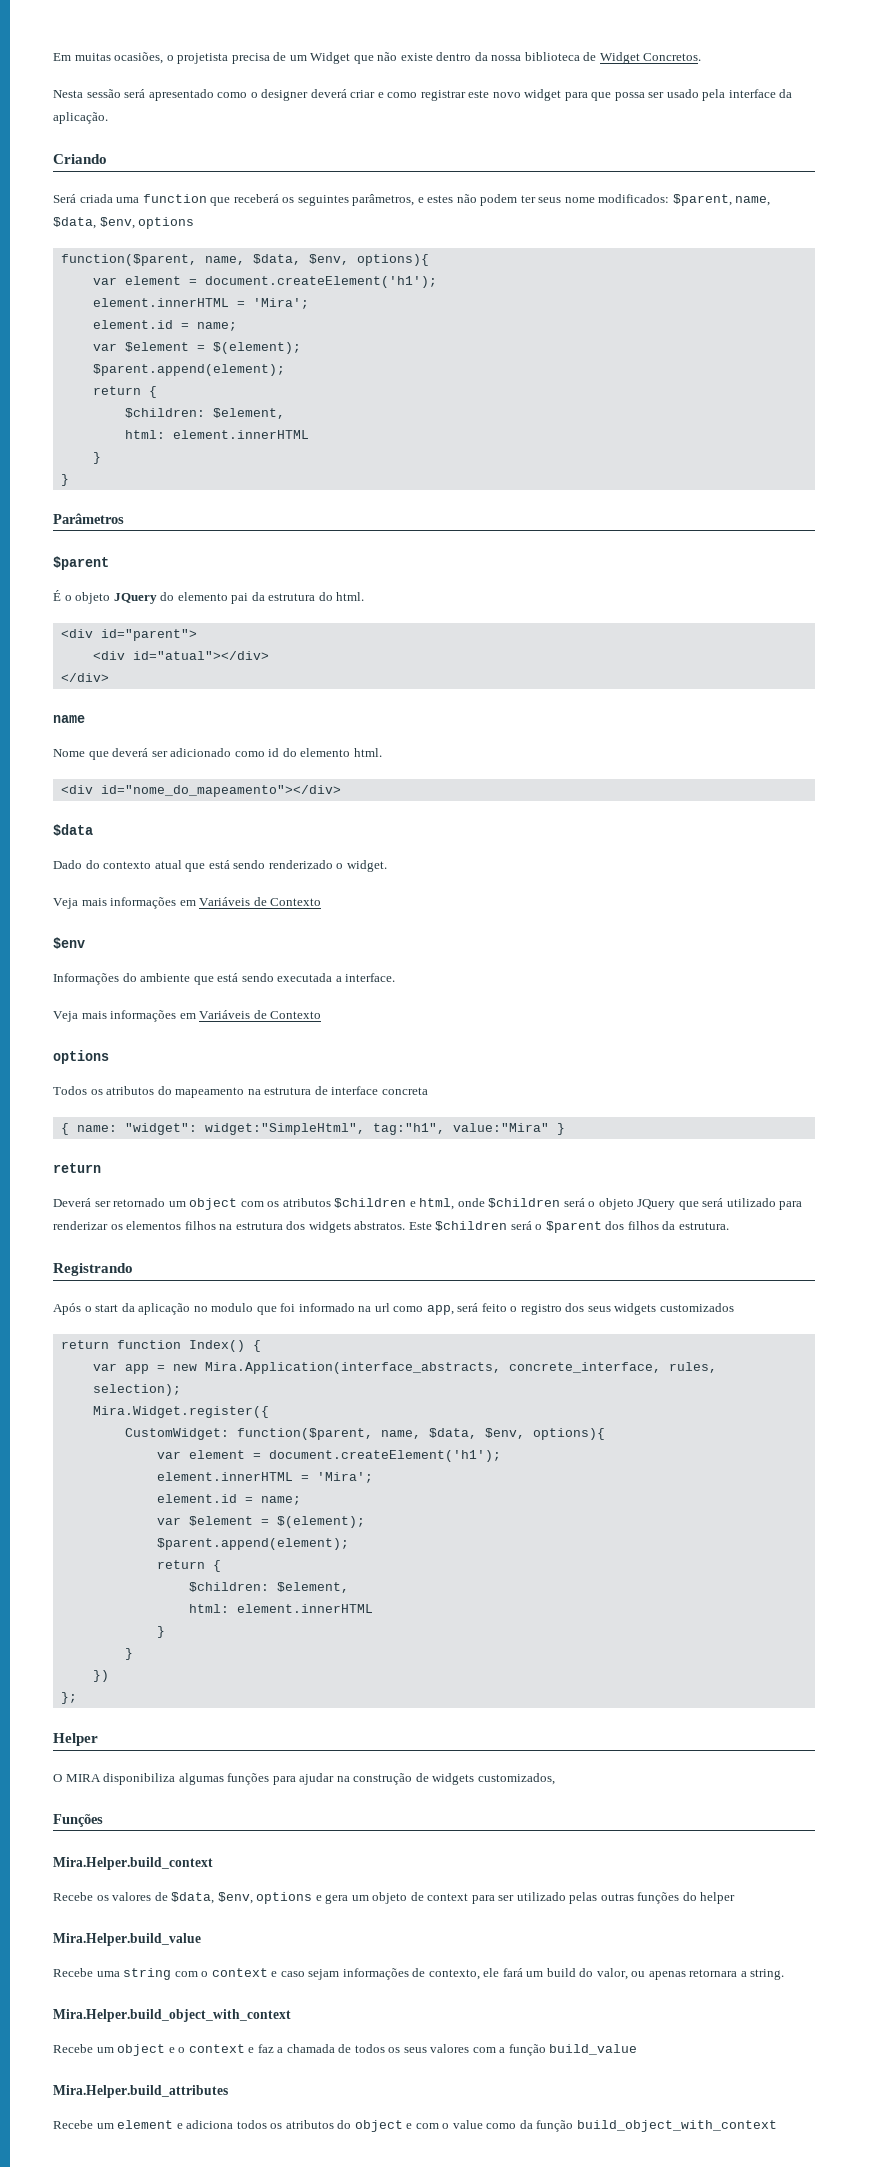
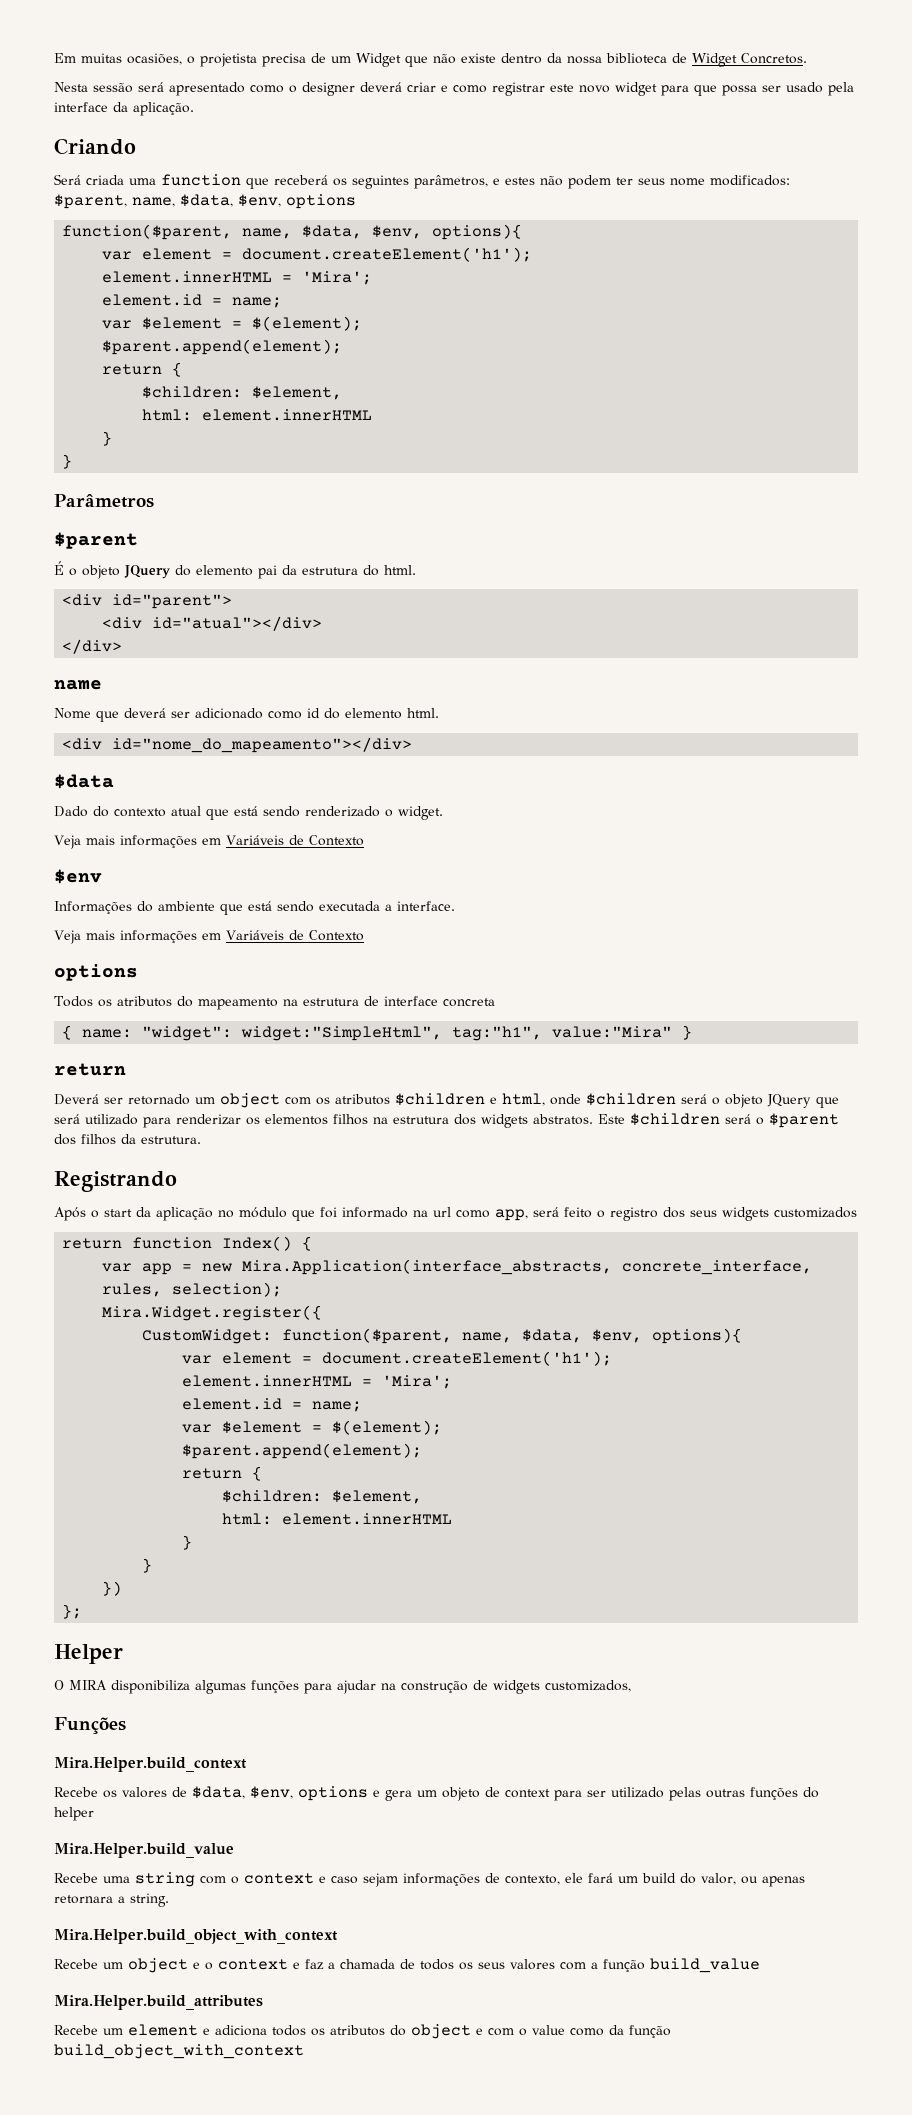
[211,1303,254,1312] modulo -> [239,1207,287,1218] módulo

